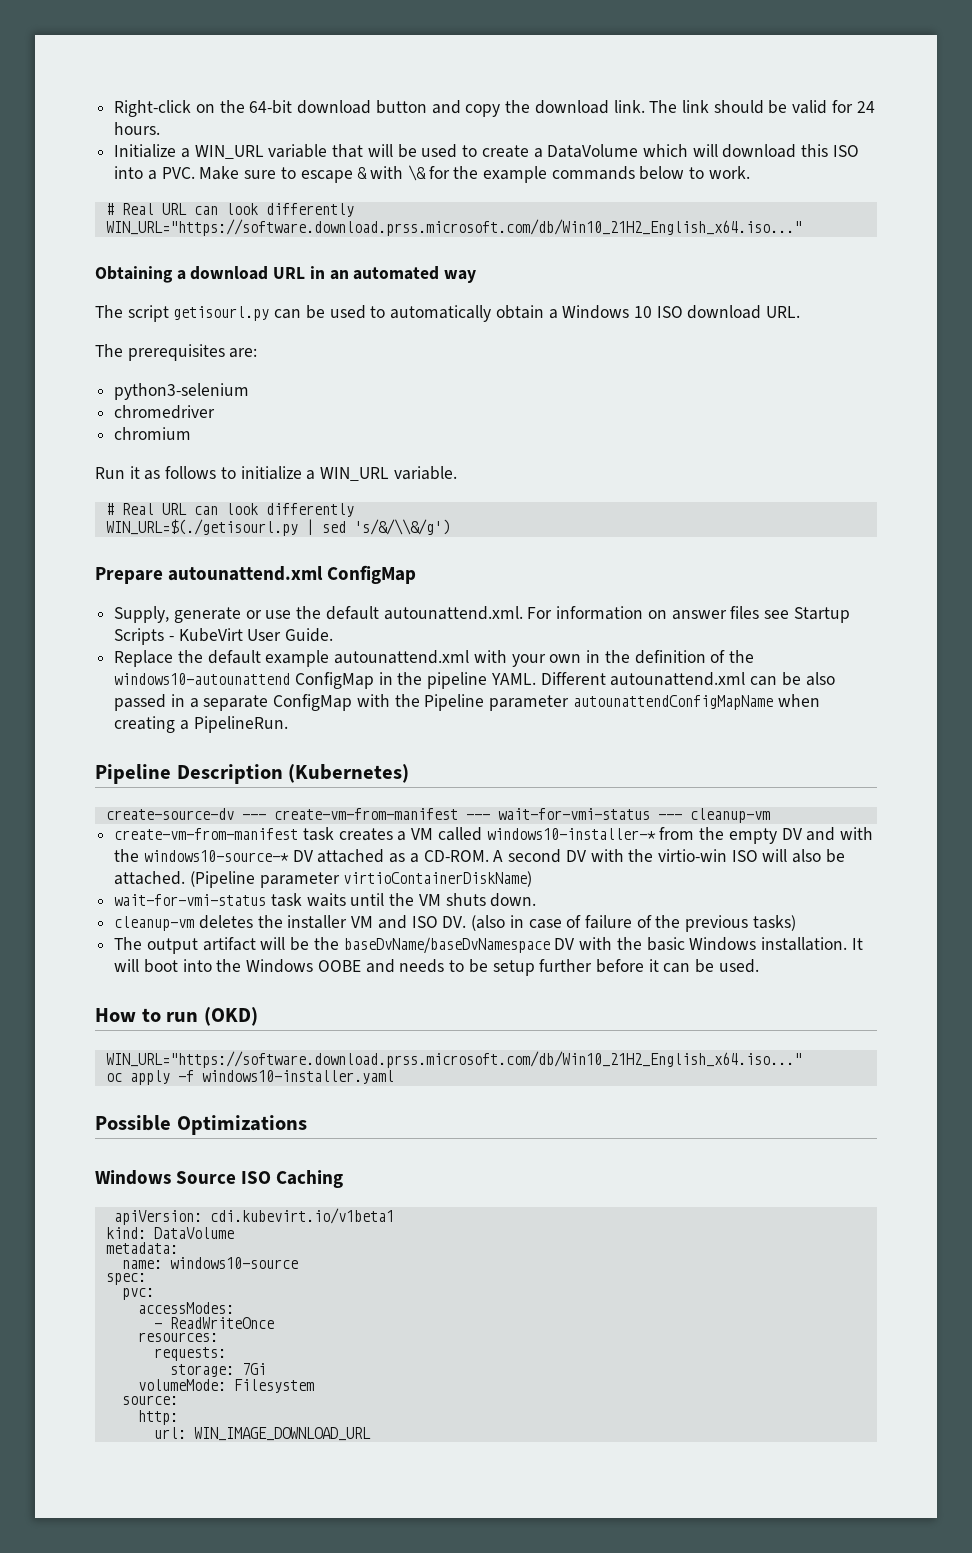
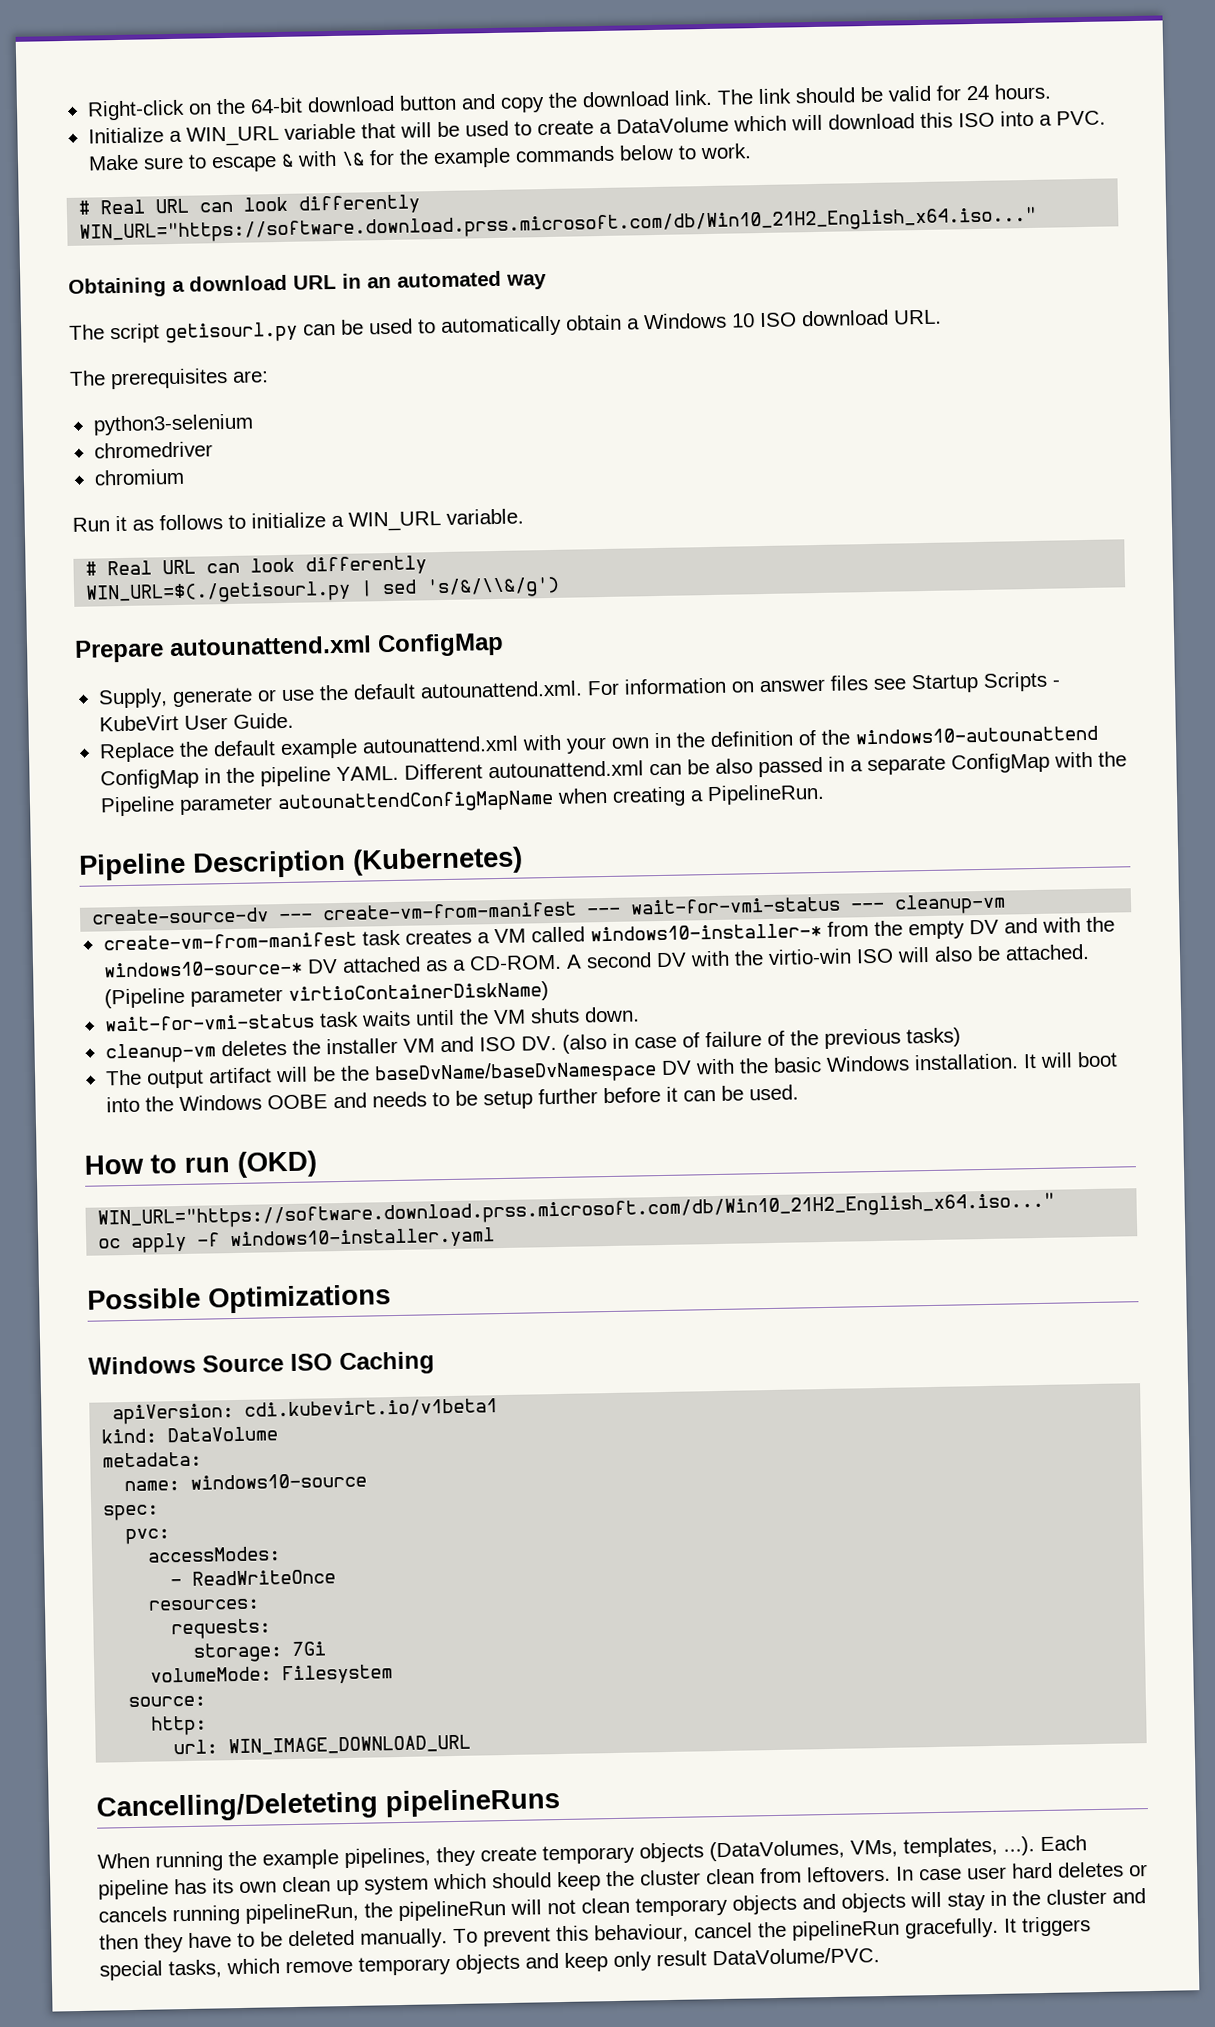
(371, 1434) none -> [96,1788,560,1823] [97,1835,1087,1872] [98,1861,1148,1900] [98,1888,1146,1926] [99,1916,1091,1953] [99,1947,880,1981] // Cancelling/Deleteting pipelineRuns // When running the example pipelines, they create temporary objects (DataVolumes, VMs, templates, ...). Each pipeline has its own clean up system which should keep the cluster clean from leftovers. In case user hard deletes or cancels running pipelineRun, the pipelineRun will not clean temporary objects and objects will stay in the cluster and then they have to be deleted manually. To prevent this behaviour, cancel the pipelineRun gracefully. It triggers special tasks, which remove temporary objects and keep only result DataVolume/PVC.

